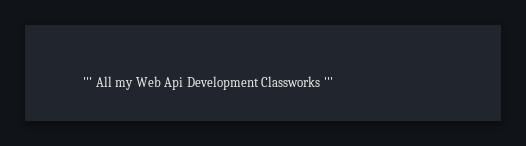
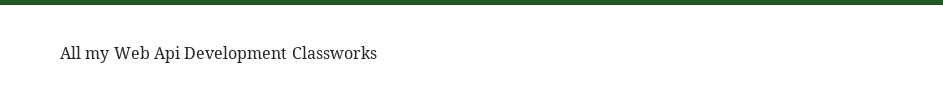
[83,77,92,87] ''' -> (60, 52) none
[323,77,333,87] ''' -> (377, 52) none

